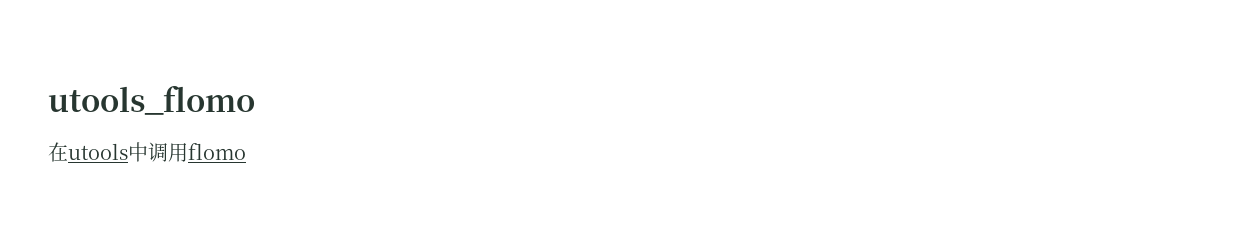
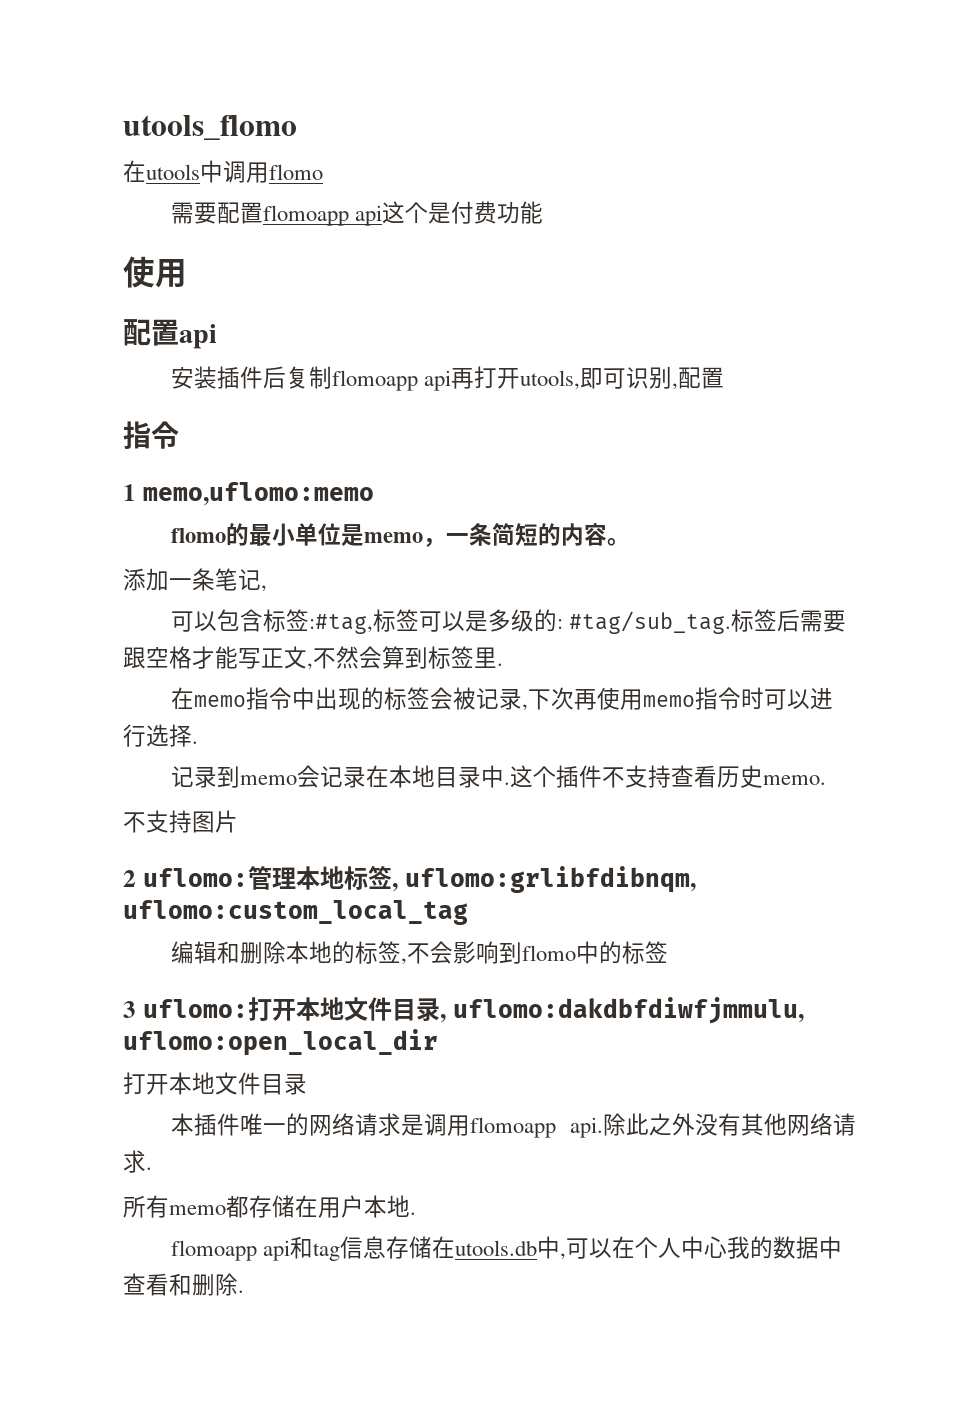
(246, 151) none -> [171,201,544,226] [123,256,187,288] [123,319,217,349] [171,366,725,391] [123,421,179,449] [123,482,374,506] [171,523,631,547] [123,568,267,592] [171,609,847,634] [123,646,503,670] [171,687,834,711] [123,724,198,747] [171,765,827,788] [123,810,238,833] [123,866,696,893] [123,900,468,925] [171,941,669,965] [123,997,804,1024] [123,1029,438,1056] [123,1072,307,1095] [171,1113,856,1138] [123,1150,152,1173] [123,1195,416,1218] [171,1236,843,1261] [123,1273,244,1296] // 需要配置flomoapp api这个是付费功能 // 使用 // 配置api // 安装插件后复制flomoapp api再打开utools,即可识别,配置 // 指令 // 1 memo,uflomo:memo // flomo的最小单位是memo，一条简短的内容。 // 添加一条笔记, // 可以包含标签:#tag,标签可以是多级的: #tag/sub_tag.标签后需要跟空格才能写正文,不然会算到标签里. // 在memo指令中出现的标签会被记录,下次再使用memo指令时可以进行选择. // 记录到memo会记录在本地目录中.这个插件不支持查看历史memo. // 不支持图片 // 2 uflomo:管理本地标签, uflomo:grlibfdibnqm, uflomo:custom_local_tag // 编辑和删除本地的标签,不会影响到flomo中的标签 // 3 uflomo:打开本地文件目录, uflomo:dakdbfdiwfjmmulu, uflomo:open_local_dir // 打开本地文件目录 // 本插件唯一的网络请求是调用flomoapp api.除此之外没有其他网络请求. // 所有memo都存储在用户本地. // flomoapp api和tag信息存储在utools.db中,可以在个人中心我的数据中查看和删除.

